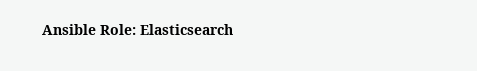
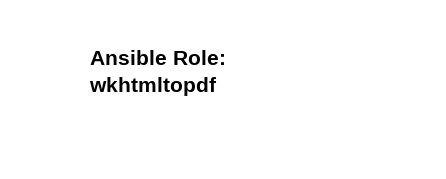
[140,24,233,35] Elasticsearch -> [89,77,217,96] wkhtmltopdf

